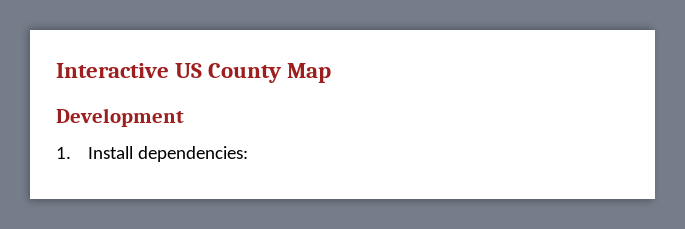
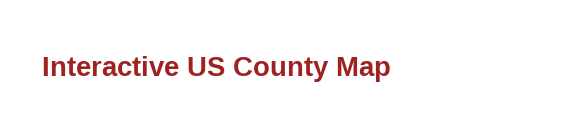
[56,108,184,127] [56,146,249,162] // Development // 1. Install dependencies: -> (391, 69) none

